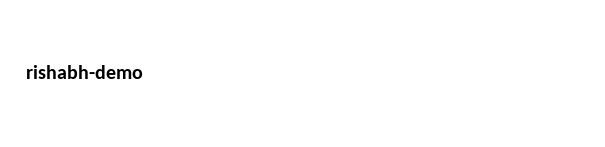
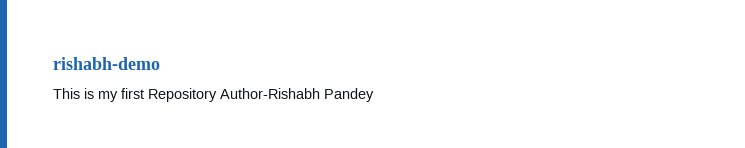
(143, 72) none -> [53,88,374,102] // This is my first Repository Author-Rishabh Pandey

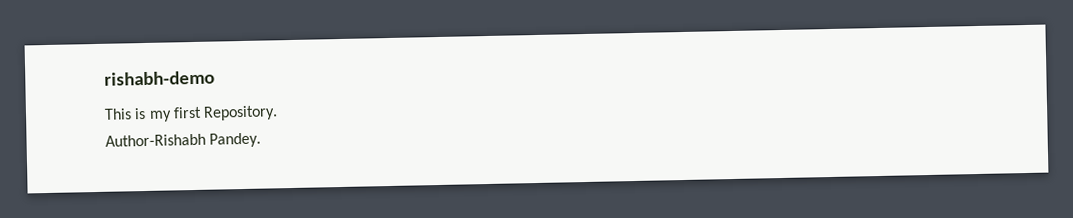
[148,88,374,102] Repository Author-Rishabh Pandey -> [203,105,279,121] [105,132,262,148] Repository. // Author-Rishabh Pandey.

